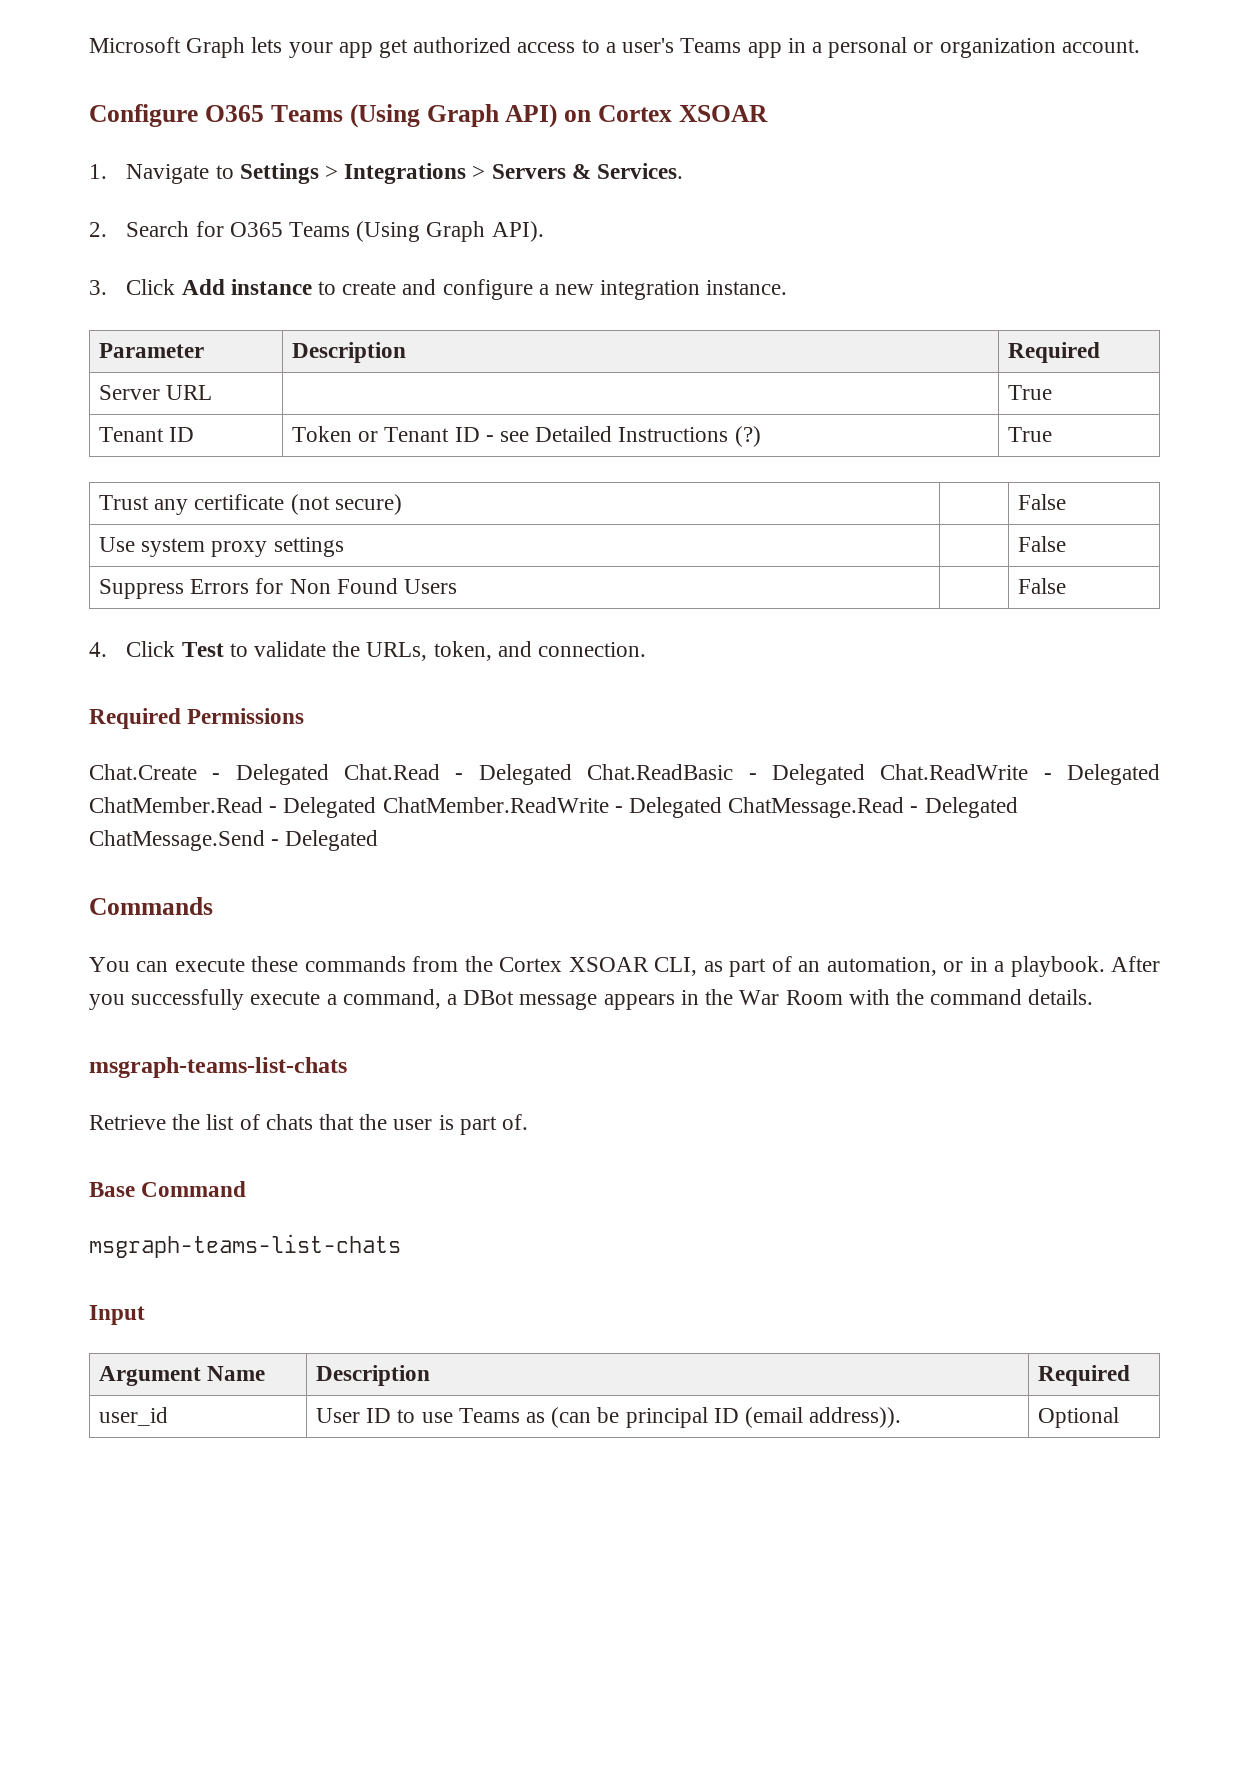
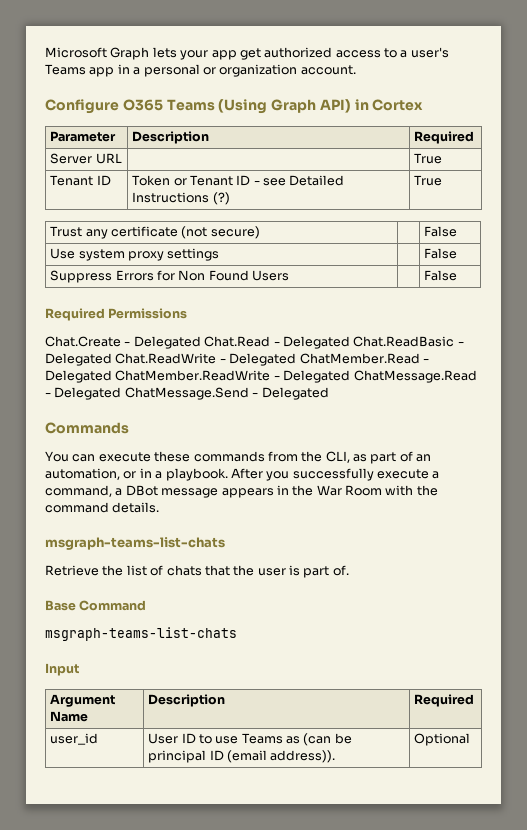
[564,105,769,122] [89,163,684,184] [89,221,544,242] [89,279,788,300] on Cortex XSOAR // 1. Navigate to Settings > Integrations > Servers & Services. // 2. Search for O365 Teams (Using Graph API). // 3. Click Add instance to create and configure a new integration instance. -> [354,99,424,111] in Cortex
[89,641,647,661] // 4. Click Test to validate the URLs, token, and connection. -> (458, 275) none
[499,957,649,972] Cortex XSOAR -> (323, 456) none

